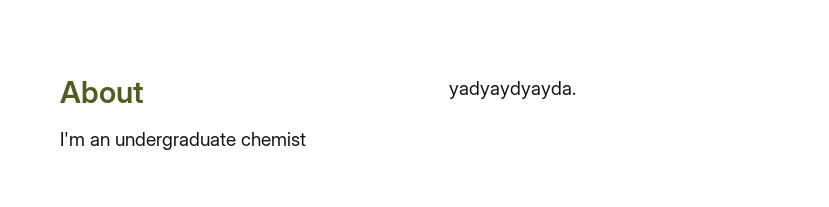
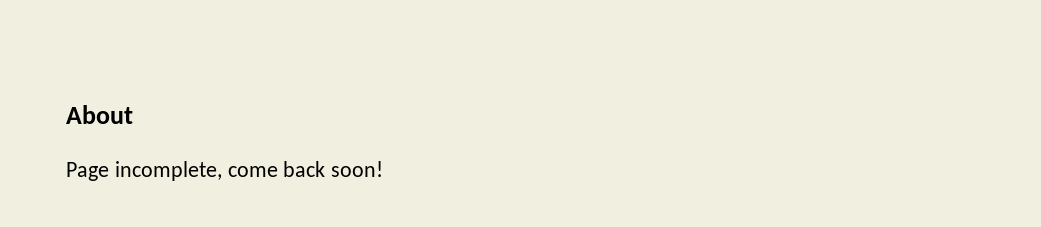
[60,132,307,150] [449,81,576,99] I'm an undergraduate chemist yadyaydyayda. -> [66,161,384,181] Page incomplete, come back soon!

